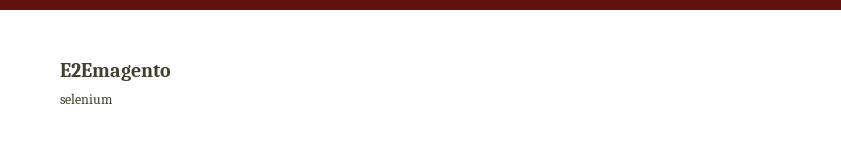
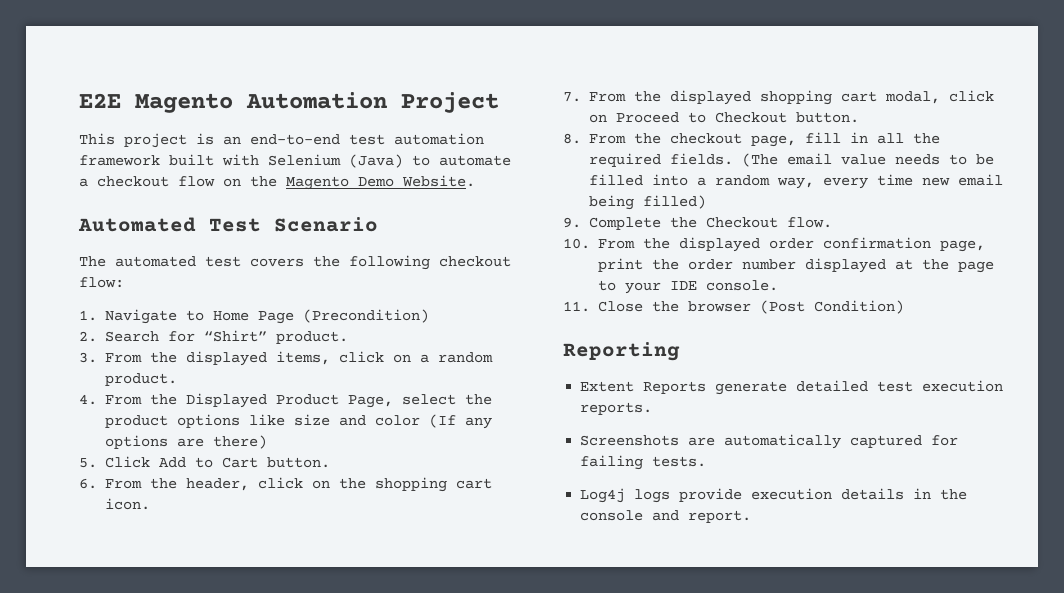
[60,63,171,81] [60,93,113,104] E2Emagento // selenium -> [79,92,499,113] [79,133,484,148] [79,154,511,168] [79,175,475,190] [78,217,378,232] [79,255,511,270] [79,277,124,288] [79,309,429,324] [79,330,348,344] [79,351,493,366] [104,373,177,386] [79,393,492,408] [104,414,492,429] [104,435,267,449] [79,456,330,468] [79,477,492,492] [104,498,150,510] [563,90,994,105] [588,112,859,123] [563,132,940,147] [588,153,994,167] [588,174,1003,189] [588,195,706,210] [563,217,832,230] [563,237,985,252] [597,258,994,273] [597,280,778,294] [563,300,904,314] [563,342,680,361] [580,380,1004,395] [580,402,653,415] [580,434,959,449] [580,455,707,470] [580,488,968,503] [580,510,752,523] E2E Magento Automation Project // This project is an end-to-end test automation framework built with Selenium (Java) to automate a checkout flow on the Magento Demo Website. // Automated Test Scenario // The automated test covers the following checkout flow: // 1. Navigate to Home Page (Precondition) // 2. Search for “Shirt” product. // 3. From the displayed items, click on a random product. // 4. From the Displayed Product Page, select the product options like size and color (If any options are there) // 5. Click Add to Cart button. // 6. From the header, click on the shopping cart icon. // 7. From the displayed shopping cart modal, click on Proceed to Checkout button. // 8. From the checkout page, fill in all the required fields. (The email value needs to be filled into a random way, every time new email being filled) // 9. Complete the Checkout flow. // 10. From the displayed order confirmation page, print the order number displayed at the page to your IDE console. // 11. Close the browser (Post Condition) // Reporting // Extent Reports generate detailed test execution reports. // Screenshots are automatically captured for failing tests. // Log4j logs provide execution details in the console and report.

